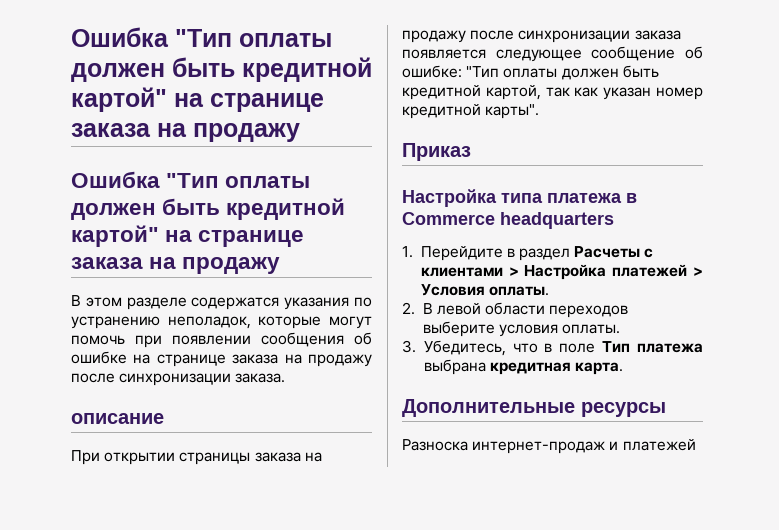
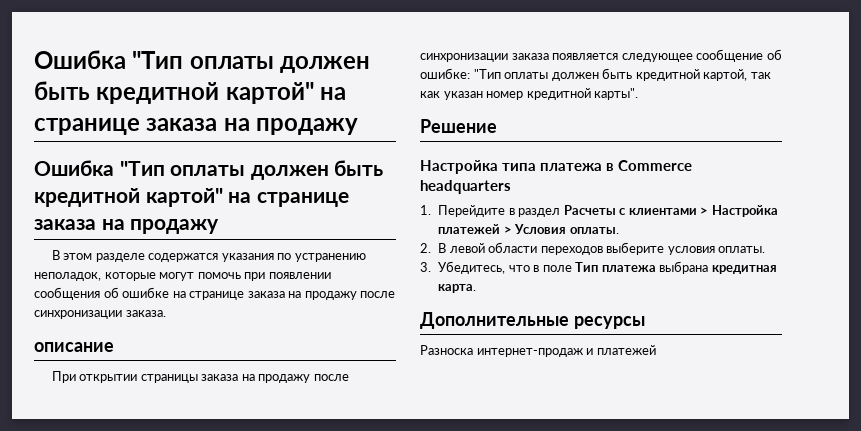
[402,143,471,161] Приказ -> [420,119,497,133] Решение

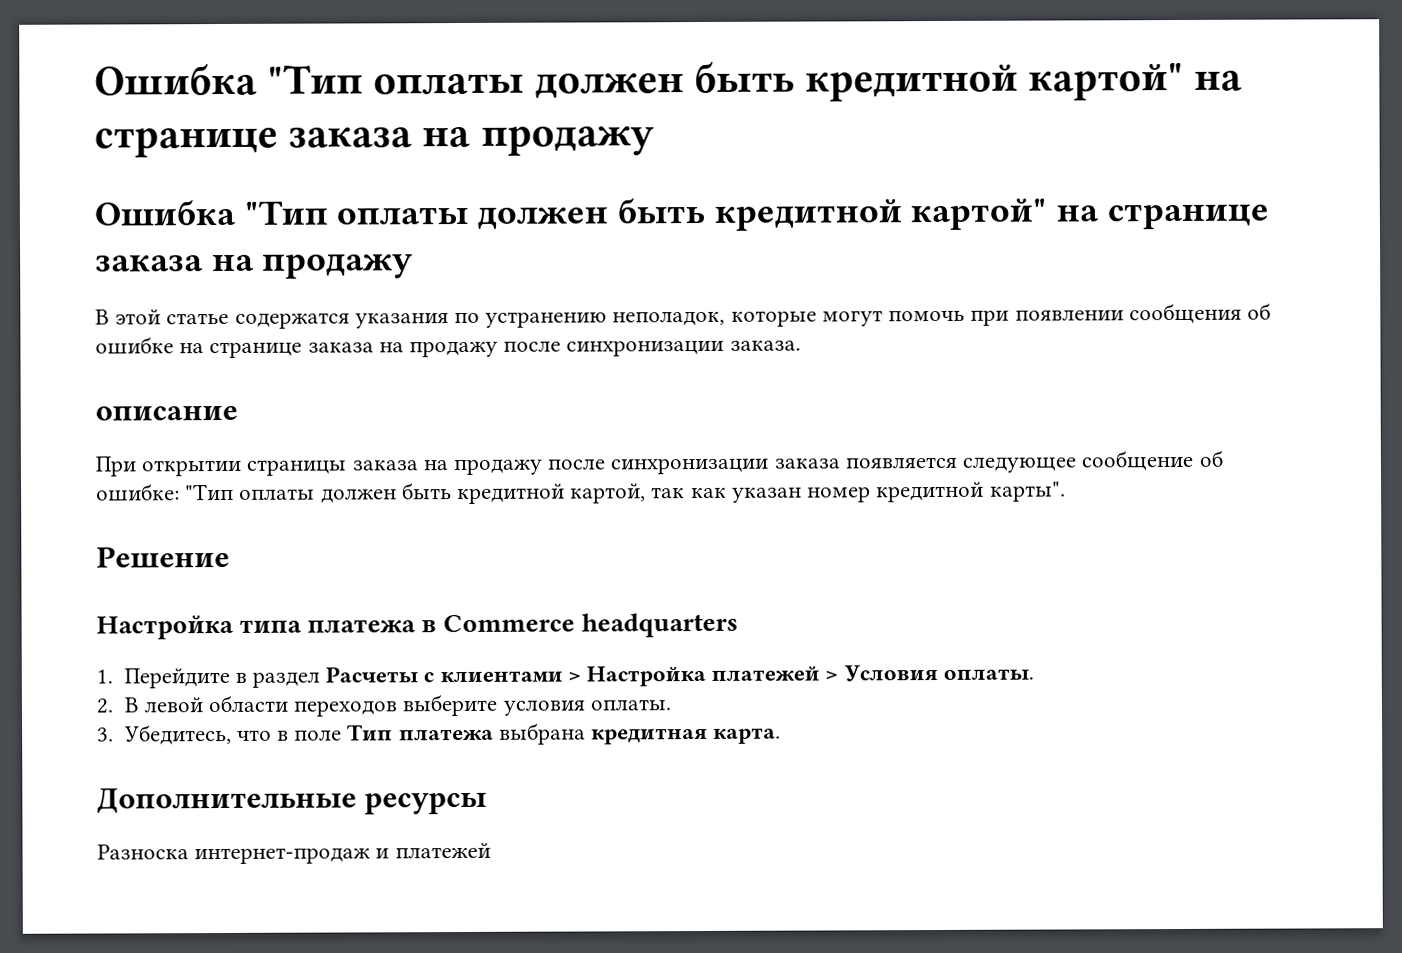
[63,253,145,262] этом разделе -> [115,309,230,325] этой статье

